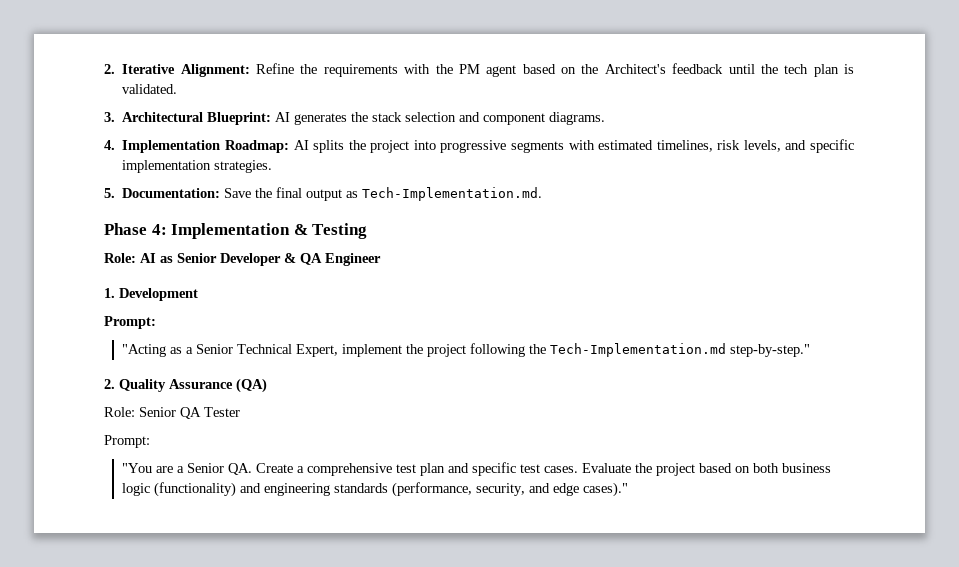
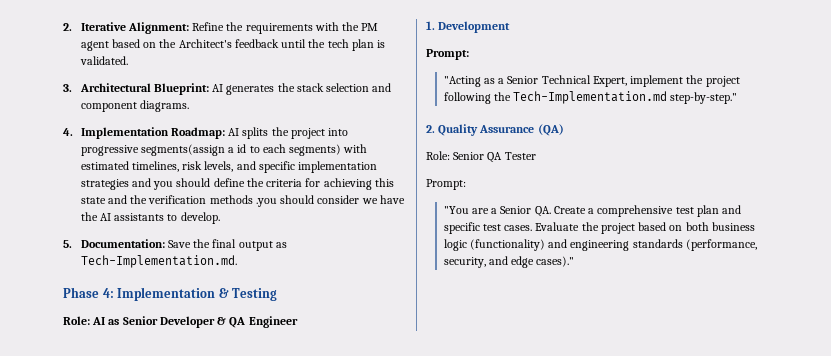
[510,141,564,153] segments -> [140,144,342,156] segments(assign a id to each segments)
[214,160,273,173] strategies. -> [80,178,394,190] [80,195,405,207] [80,212,220,224] strategies and you should define the criteria for achieving this state and the verification methods .you should consider we have the AI assistants to develop.

